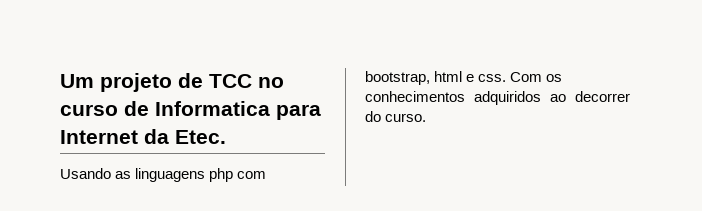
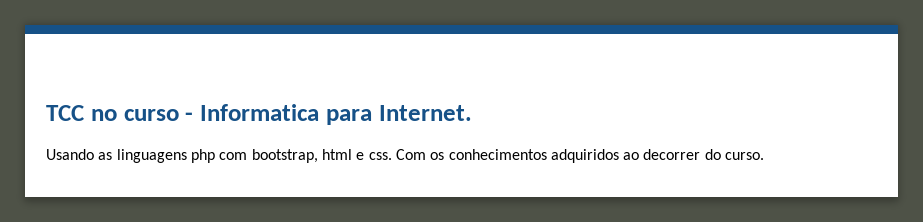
[60,73,203,92] Um projeto de -> (46, 113) none
[124,101,149,116] de -> [185,112,194,121] -
[60,129,226,144] Internet da Etec. -> [378,105,472,121] Internet.

